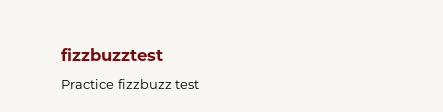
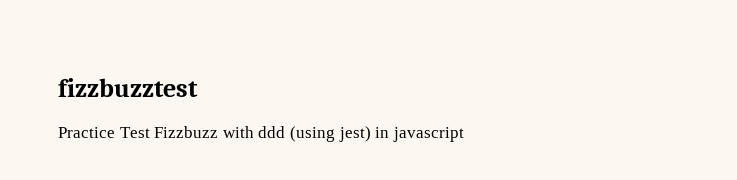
[117,79,200,89] fizzbuzz test -> [119,126,464,142] Test Fizzbuzz with ddd (using jest) in javascript

